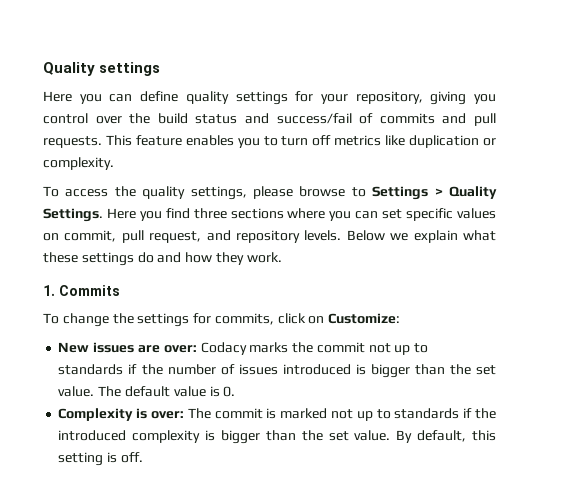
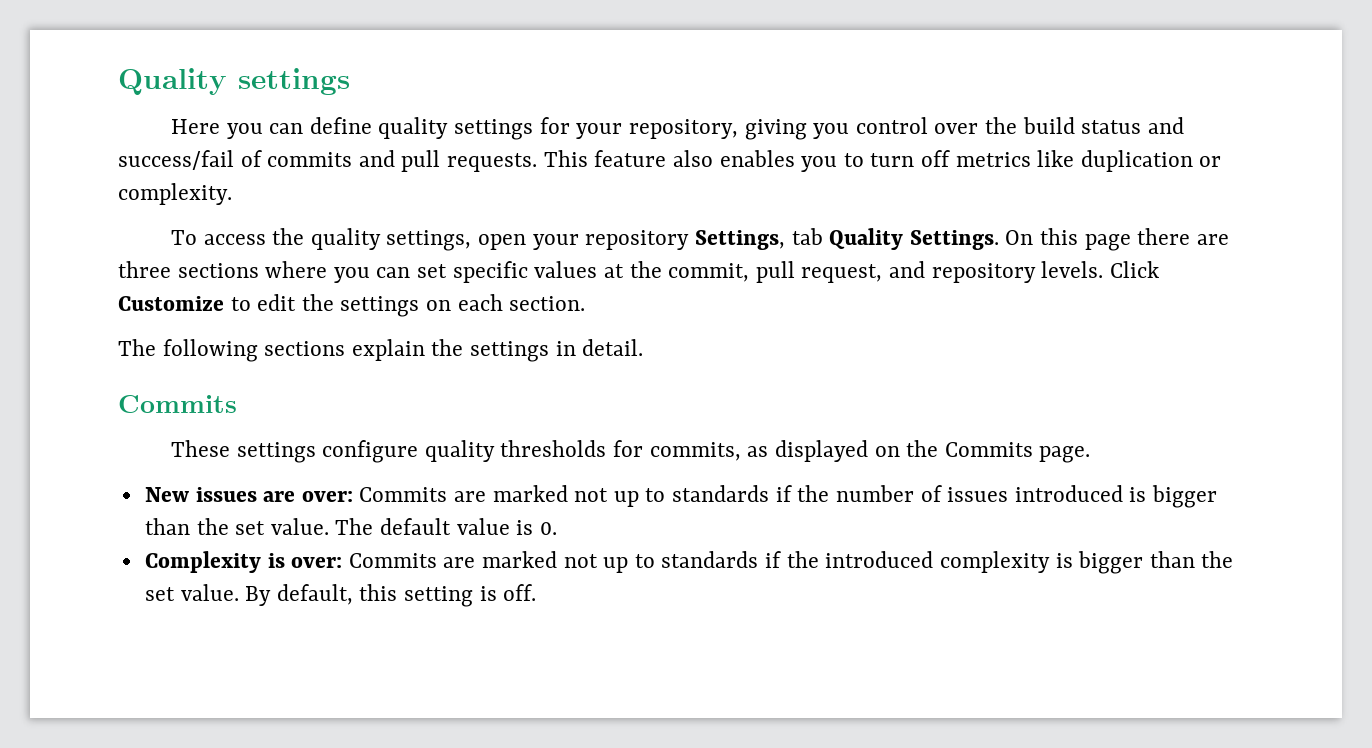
(182, 140) none -> [672,150,713,167] also
[253,186,497,200] [43,208,190,222] please browse to Settings > Quality Settings. Here you find -> [478,228,1229,251] open your repository Settings, tab Quality Settings. On this page there are
[43,233,59,241] on -> [603,261,662,278] at the
[346,230,496,243] [43,252,282,266] [43,285,120,296] [43,313,401,327] Below we explain what these settings do and how they work. // 1. Commits // To change the settings for commits, click on Customize: -> [1109,261,1159,278] [118,294,586,317] [118,339,644,362] [118,395,237,413] [171,440,1091,463] Click Customize to edit the settings on each section. // The following sections explain the settings in detail. // Commits // These settings configure quality thresholds for commits, as displayed on the Commits page.
[200,342,365,355] Codacy marks the commit -> [359,485,568,502] Commits are marked
[187,408,277,419] The commit is -> [348,553,476,568] Commits are

